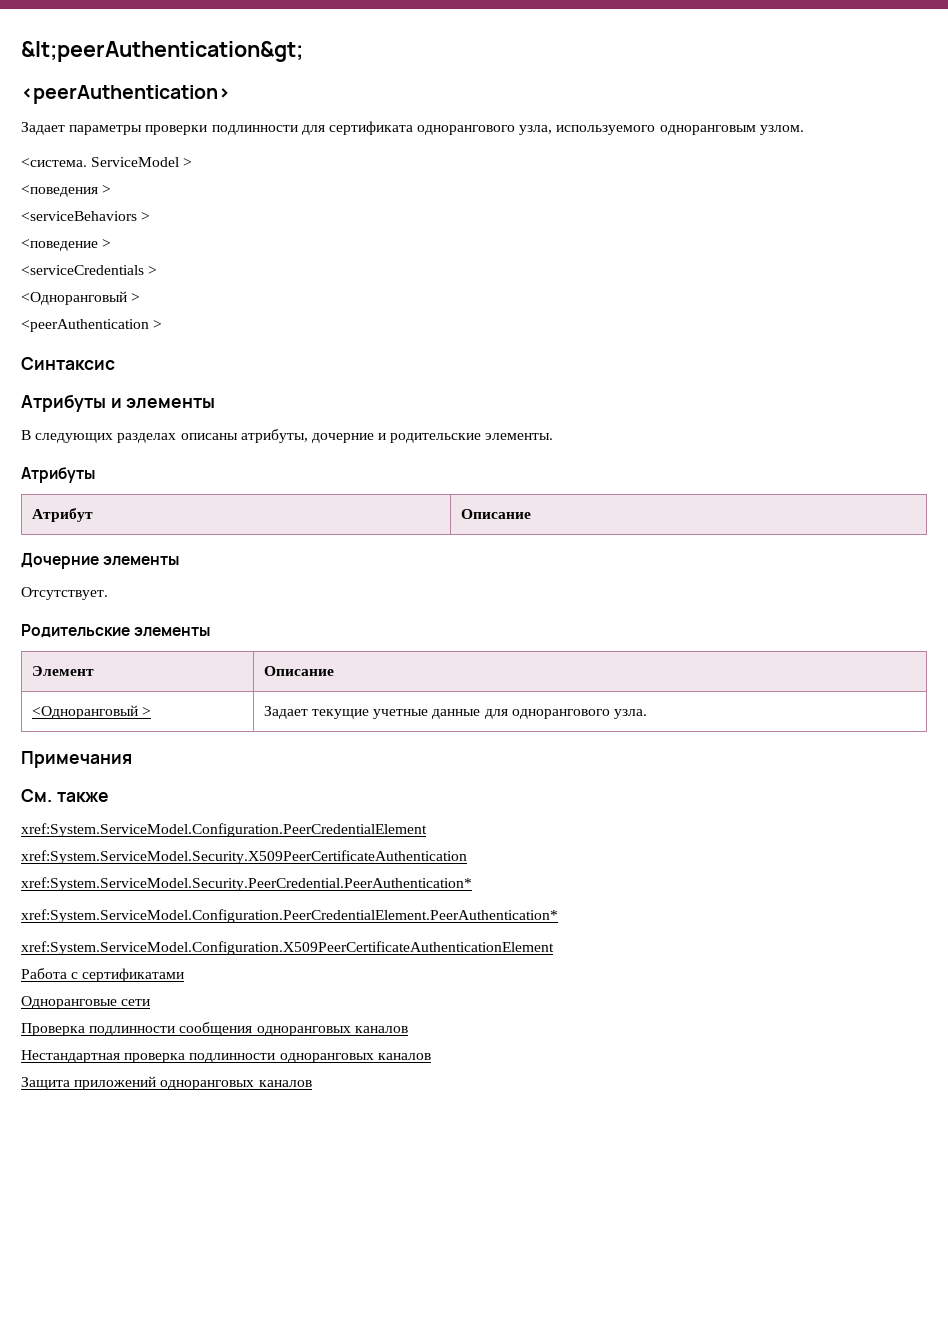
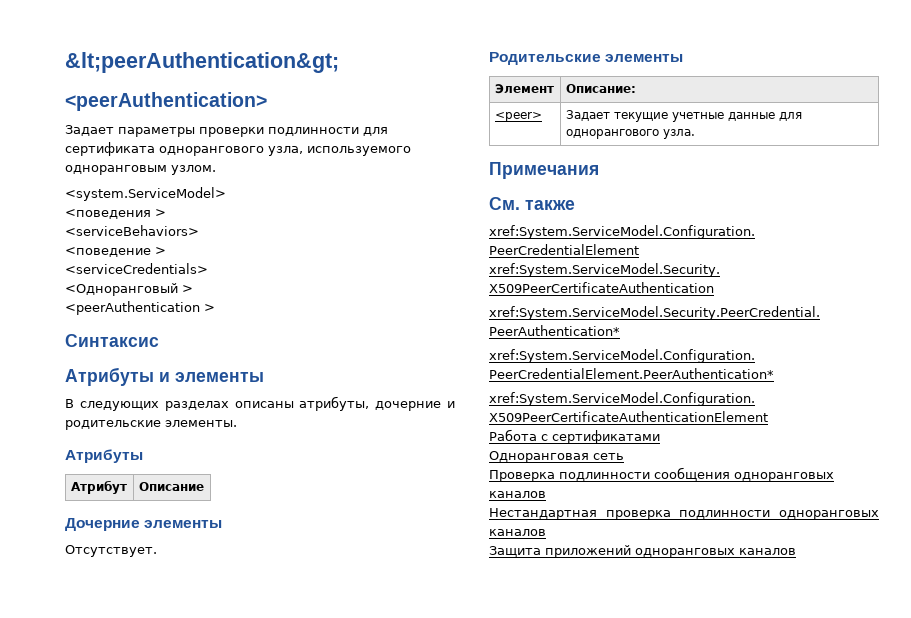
[21,157,193,167] <система. ServiceModel > -> [65,187,226,201] <system.ServiceModel>
[21,211,151,221] <serviceBehaviors > -> [65,225,199,236] <serviceBehaviors>
[21,265,158,275] <serviceCredentials > -> [65,263,208,274] <serviceCredentials>
[263,666,334,676] [31,705,152,719] Описание // <Одноранговый > -> [565,84,636,93] [494,112,542,122] Описание: // <peer>
[21,996,151,1009] Одноранговые сети -> [489,451,624,463] Одноранговая сеть

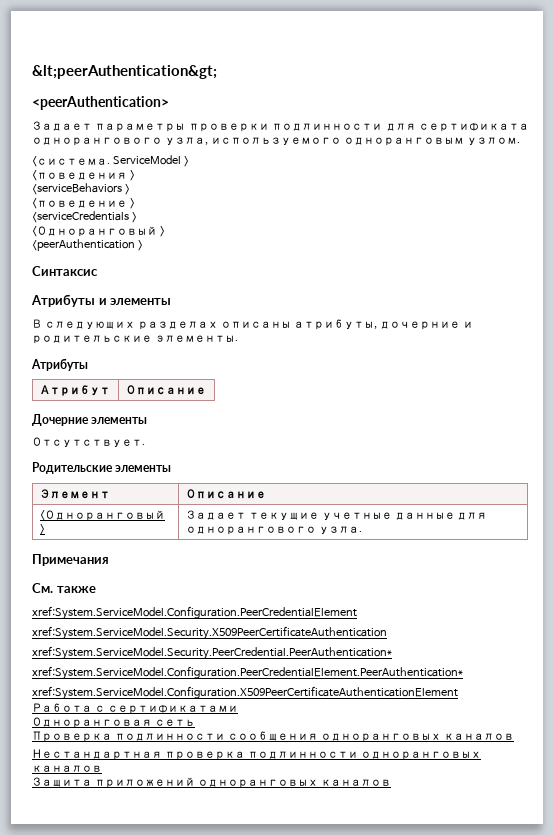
[65,187,226,201] <system.ServiceModel> -> [32,155,189,167] <система. ServiceModel >
[65,225,199,236] <serviceBehaviors> -> [32,183,130,195] <serviceBehaviors >
[65,263,208,274] <serviceCredentials> -> [32,211,137,223] <serviceCredentials >
[565,84,636,93] [494,112,542,122] Описание: // <peer> -> [185,489,266,499] [39,510,165,521] [39,524,45,535] Описание // <Одноранговый >

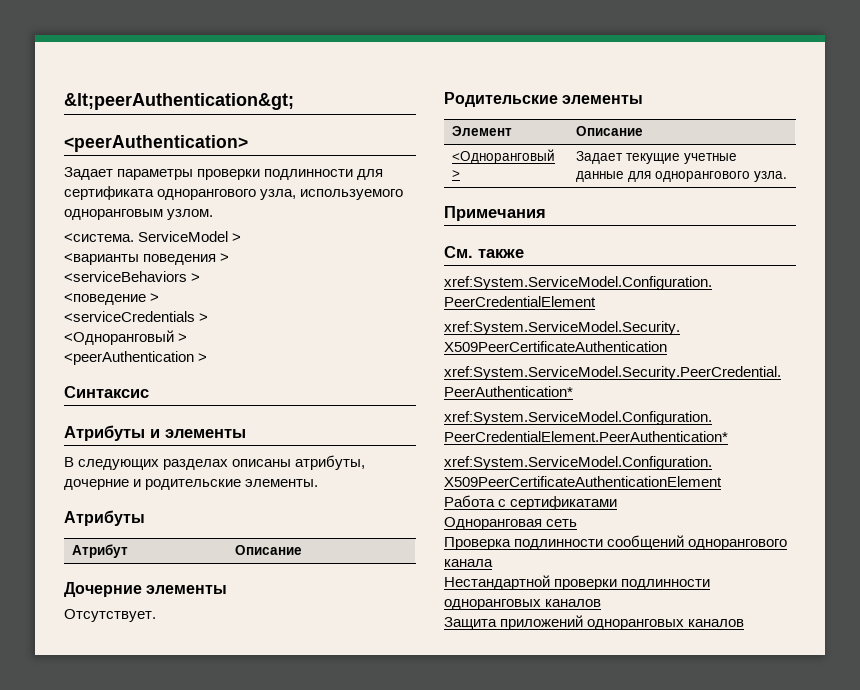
[32,170,127,181] <поведения -> [64,253,217,265] <варианты поведения
[227,731,514,742] [32,749,245,760] сообщения одноранговых каналов // Нестандартная проверка -> [607,535,788,550] [444,559,493,567] [444,575,618,590] сообщений однорангового канала // Нестандартной проверки

